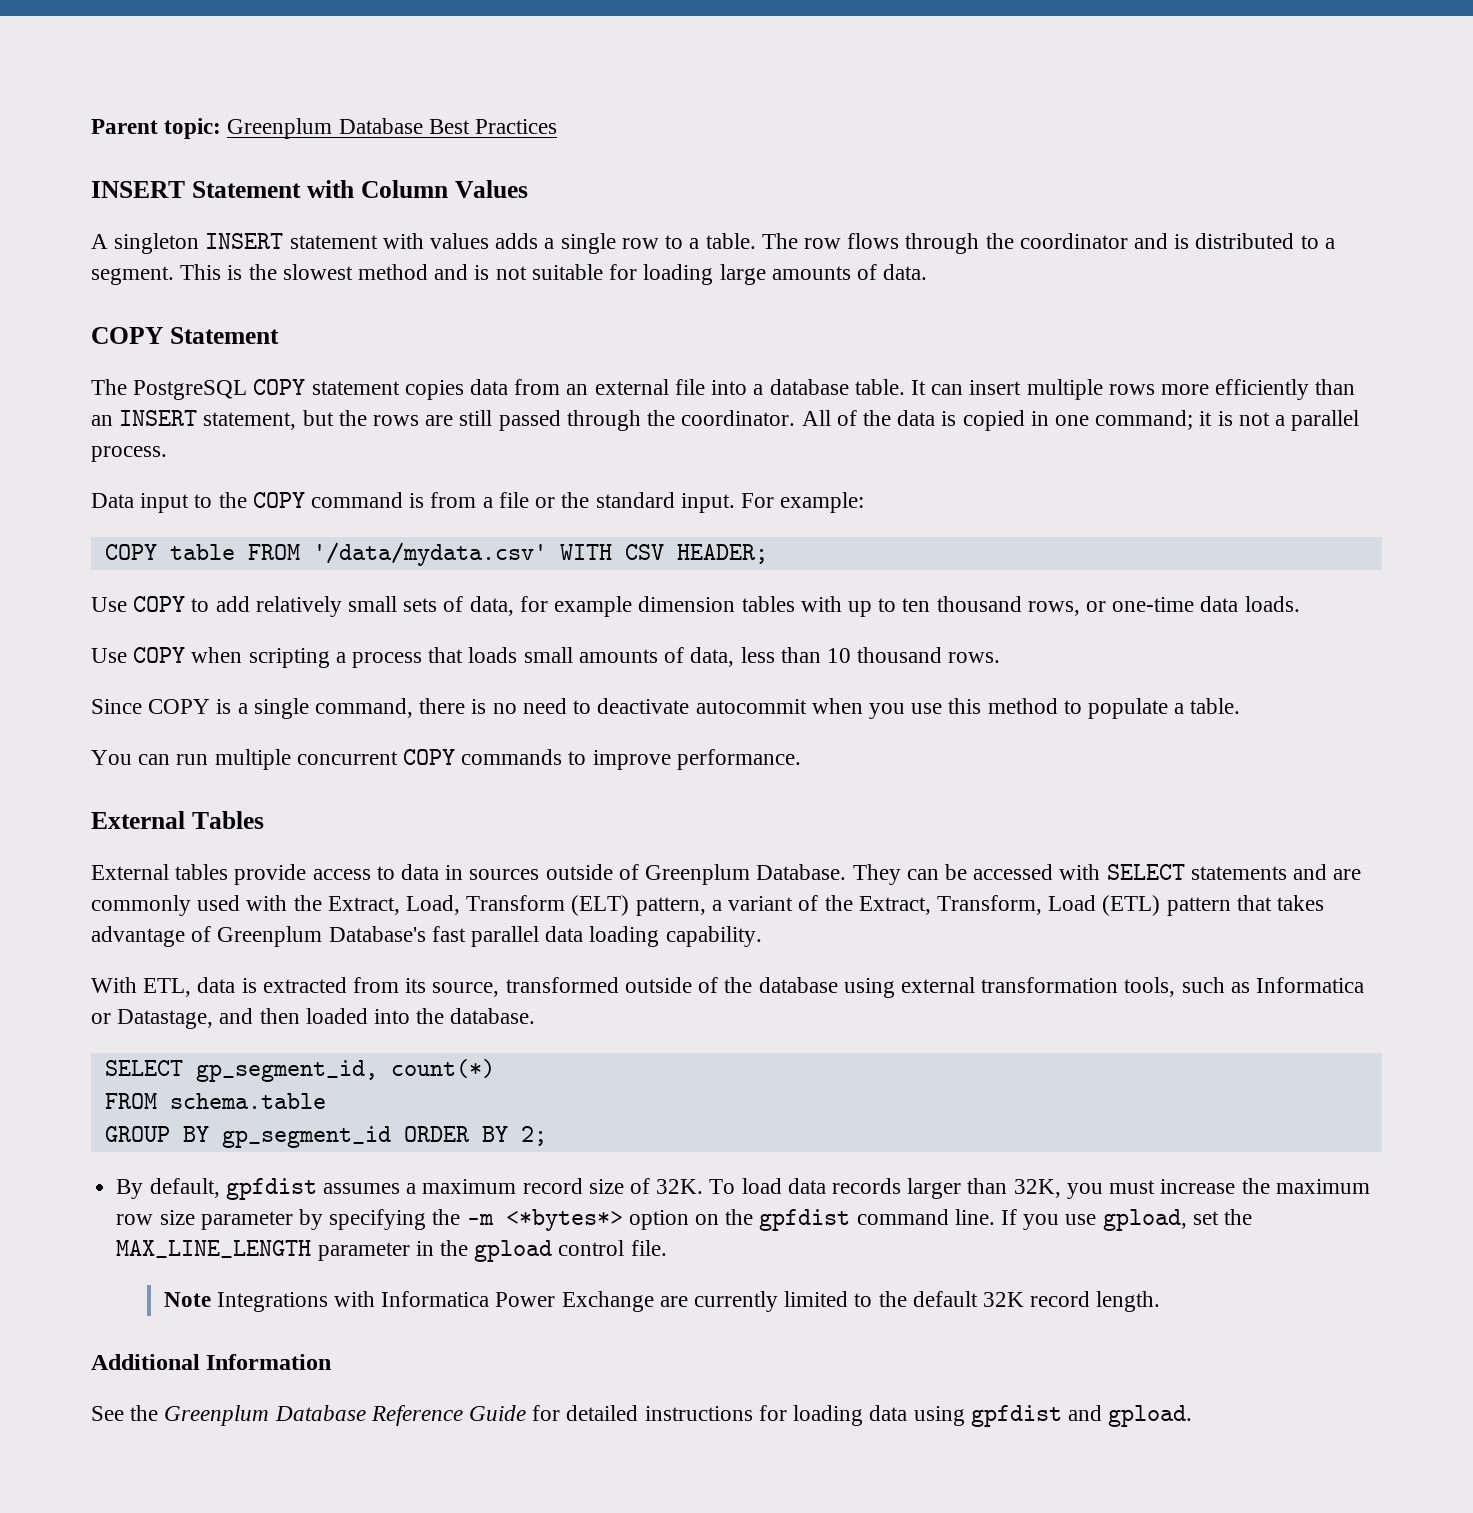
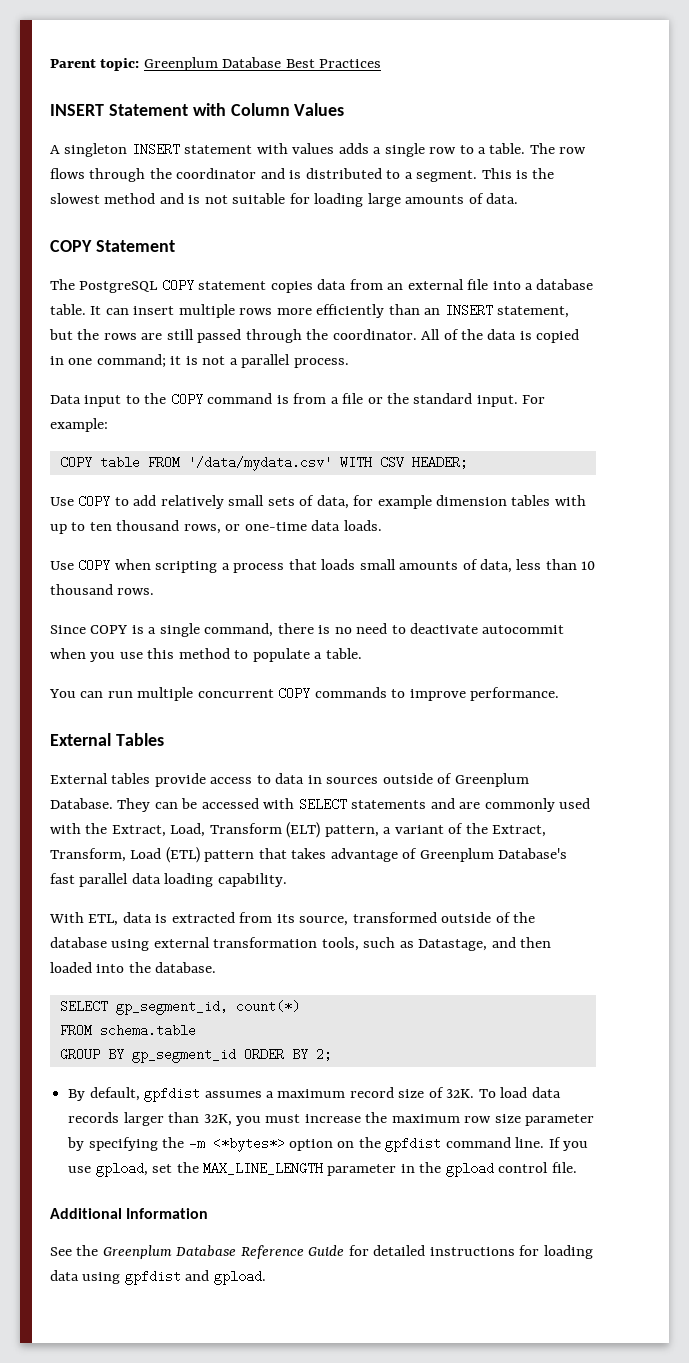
[1255,977,1364,993] [91,1013,111,1024] Informatica or -> (414, 944) none
[163,1291,1161,1312] // Note Integrations with Informatica Power Exchange are currently limited to the default 32K record length. -> (577, 1167) none

